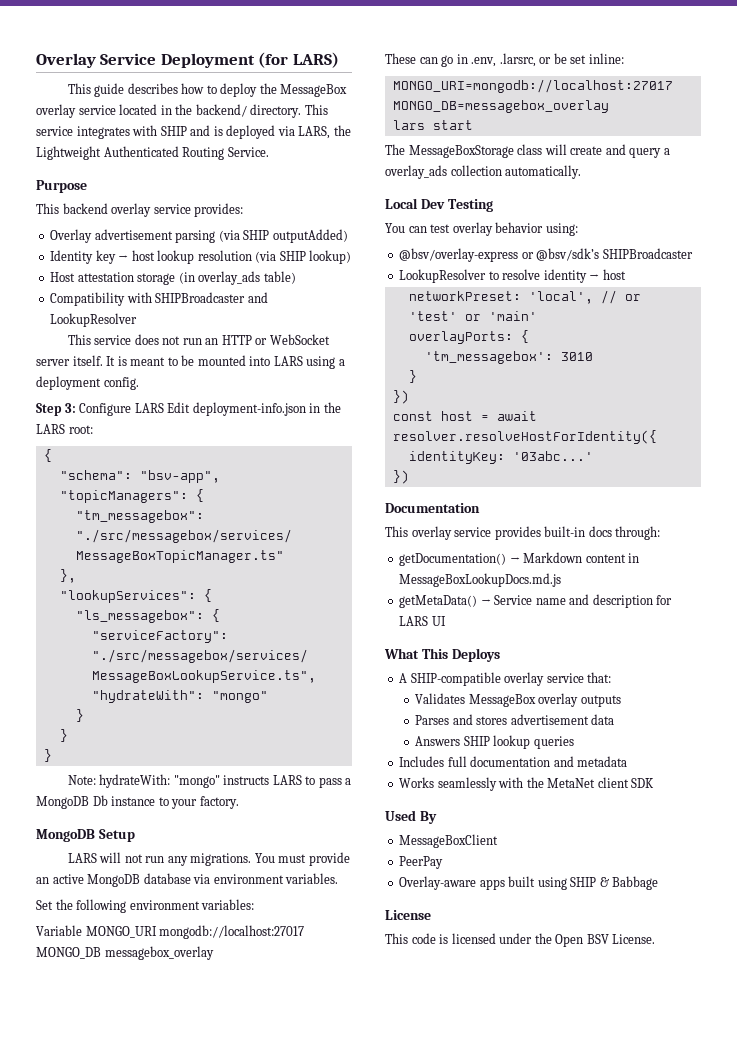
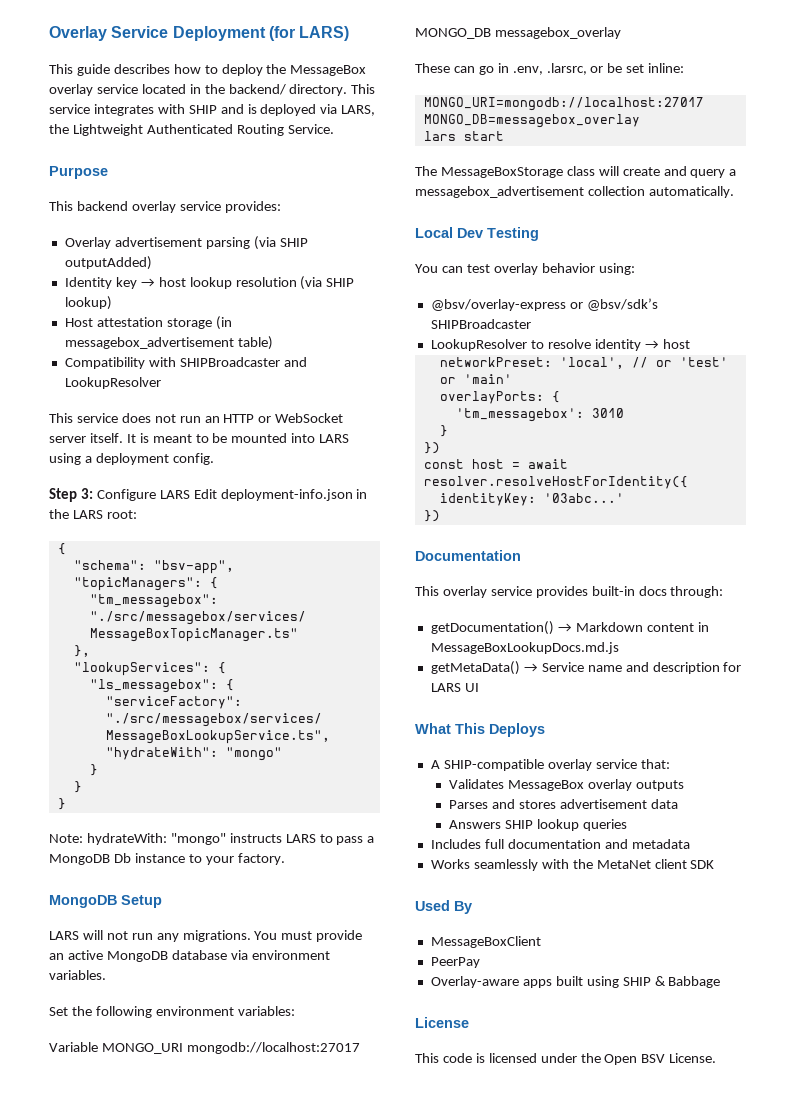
[198,271,261,285] overlay_ads -> [64,337,234,349] messagebox_advertisement
[385,165,447,179] overlay_ads -> [415,186,584,198] messagebox_advertisement

